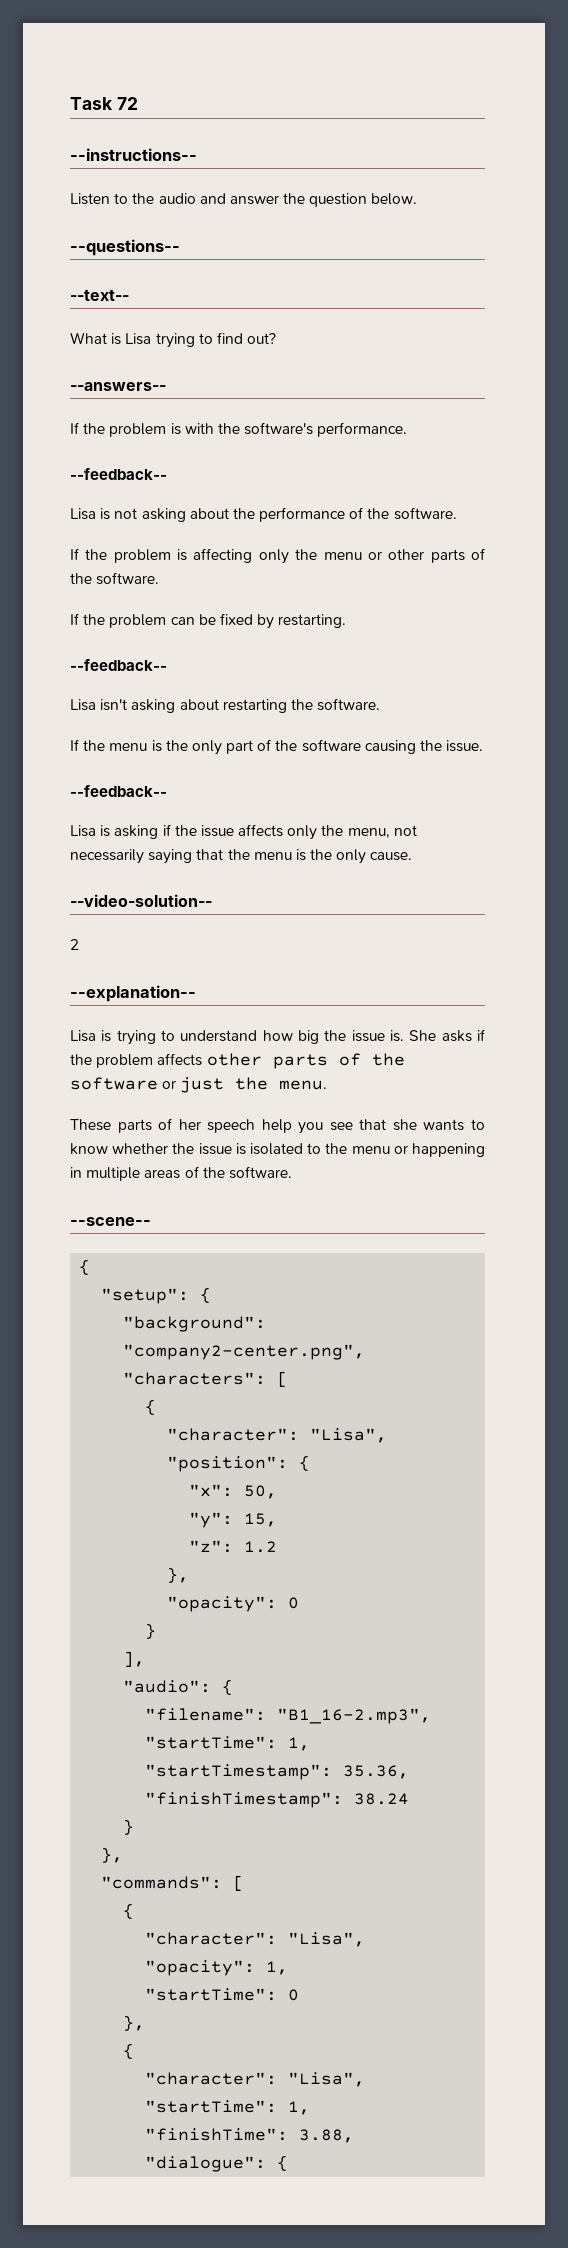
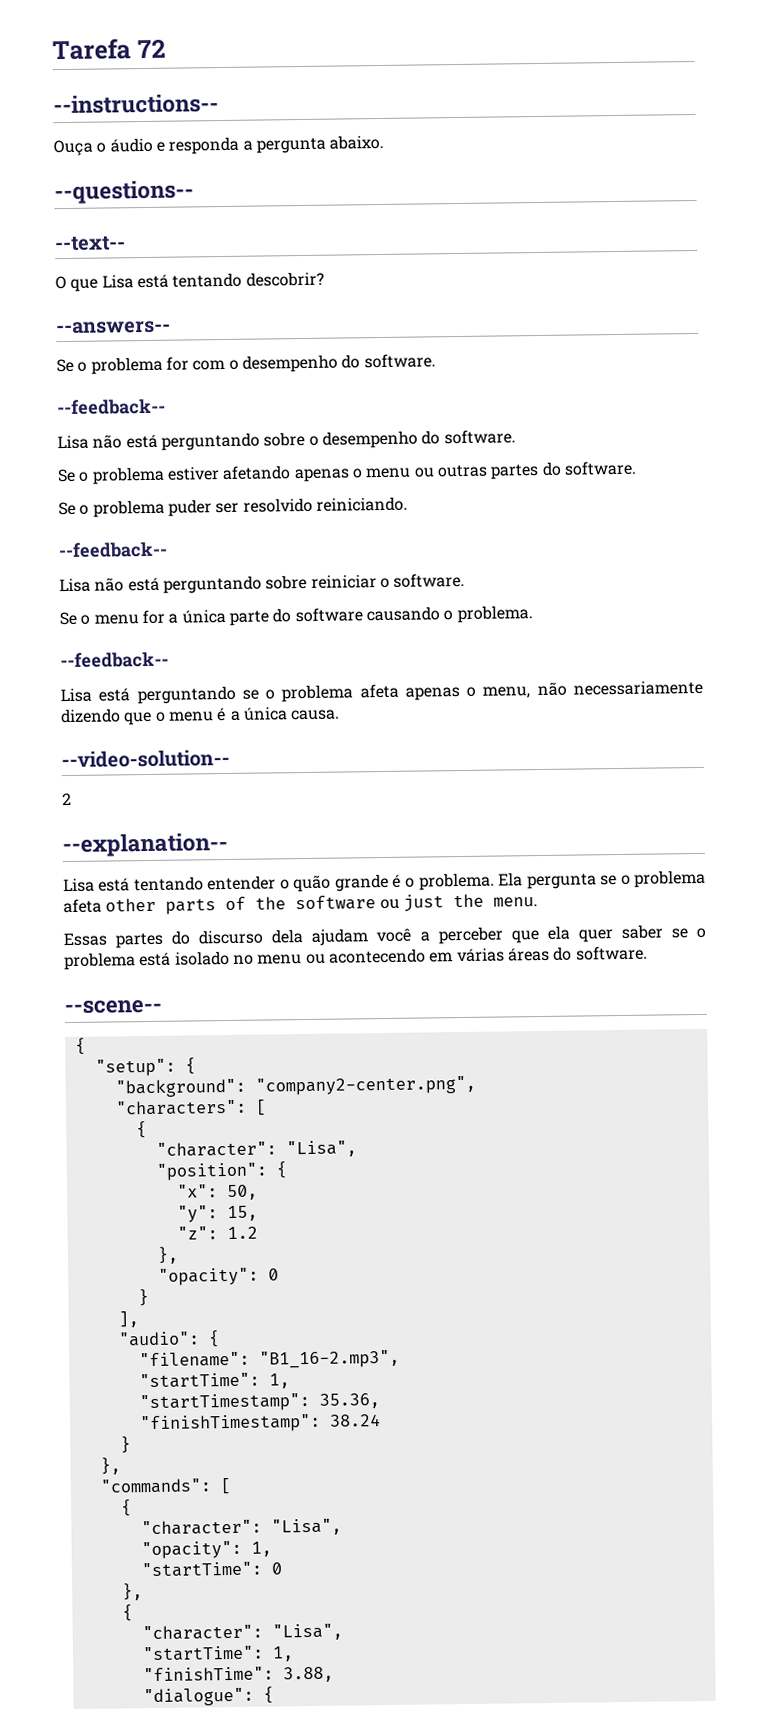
[70,97,113,110] Task -> [52,38,131,61] Tarefa
[70,193,418,207] [70,239,180,256] [70,289,129,301] [70,332,277,348] [70,382,166,391] [70,422,408,437] [70,468,167,480] [70,507,457,522] [70,548,486,564] [70,572,160,585] [70,613,347,629] [70,659,167,671] [70,698,381,713] [70,739,484,755] [70,785,167,797] [70,824,417,840] [70,849,413,864] [70,894,212,907] [70,939,79,950] [70,985,196,1002] [70,1029,485,1045] [70,1053,203,1068] Listen to the audio and answer the question below. // --questions-- // --text-- // What is Lisa trying to find out? // --answers-- // If the problem is with the software's performance. // --feedback-- // Lisa is not asking about the performance of the software. // If the problem is affecting only the menu or other parts of the software. // If the problem can be fixed by restarting. // --feedback-- // Lisa isn't asking about restarting the software. // If the menu is the only part of the software causing the issue. // --feedback-- // Lisa is asking if the issue affects only the menu, not necessarily saying that the menu is the only cause. // --video-solution-- // 2 // --explanation-- // Lisa is trying to understand how big the issue is. She asks if the problem affects -> [53,134,385,157] [54,179,194,205] [54,235,126,252] [55,271,324,292] [56,320,171,335] [56,353,436,375] [57,398,166,416] [57,429,516,451] [57,460,637,485] [58,496,408,518] [58,541,168,559] [59,572,466,594] [59,605,533,626] [60,651,169,669] [60,679,703,705] [60,706,341,726] [61,748,230,769] [62,792,72,806] [62,831,228,858] [63,869,707,893] [63,898,102,914] Ouça o áudio e responda a pergunta abaixo. // --questions-- // --text-- // O que Lisa está tentando descobrir? // --answers-- // Se o problema for com o desempenho do software. // --feedback-- // Lisa não está perguntando sobre o desempenho do software. // Se o problema estiver afetando apenas o menu ou outras partes do software. // Se o problema puder ser resolvido reiniciando. // --feedback-- // Lisa não está perguntando sobre reiniciar o software. // Se o menu for a única parte do software causando o problema. // --feedback-- // Lisa está perguntando se o problema afeta apenas o menu, não necessariamente dizendo que o menu é a única causa. // --video-solution-- // 2 // --explanation-- // Lisa está tentando entender o quão grande é o problema. Ela pergunta se o problema afeta
[162,1080,177,1089] or -> [379,898,400,910] ou
[70,1118,485,1134] [70,1143,485,1157] [70,1166,225,1181] These parts of her speech help you see that she wants to know whether the issue is isolated to the menu or happening in multiple areas of the -> [63,924,706,949] [64,946,573,971] Essas partes do discurso dela ajudam você a perceber que ela quer saber se o problema está isolado no menu ou acontecendo em várias áreas do

